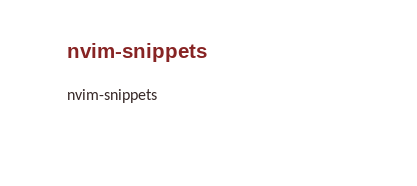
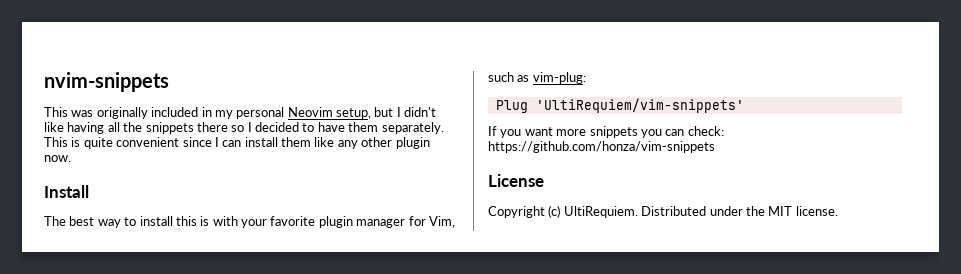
[67,89,157,103] nvim-snippets -> [44,107,437,119] [44,122,444,134] [44,137,430,149] [44,155,71,162] [44,185,89,198] [44,216,455,228] [488,72,586,84] [495,98,744,113] [488,126,724,138] [488,141,715,153] [488,174,544,187] [488,205,838,218] This was originally included in my personal Neovim setup, but I didn't like having all the snippets there so I decided to have them separately. This is quite convenient since I can install them like any other plugin now. // Install // The best way to install this is with your favorite plugin manager for Vim, such as vim-plug: // Plug 'UltiRequiem/vim-snippets' // If you want more snippets you can check: https://github.com/honza/vim-snippets // License // Copyright (c) UltiRequiem. Distributed under the MIT license.

